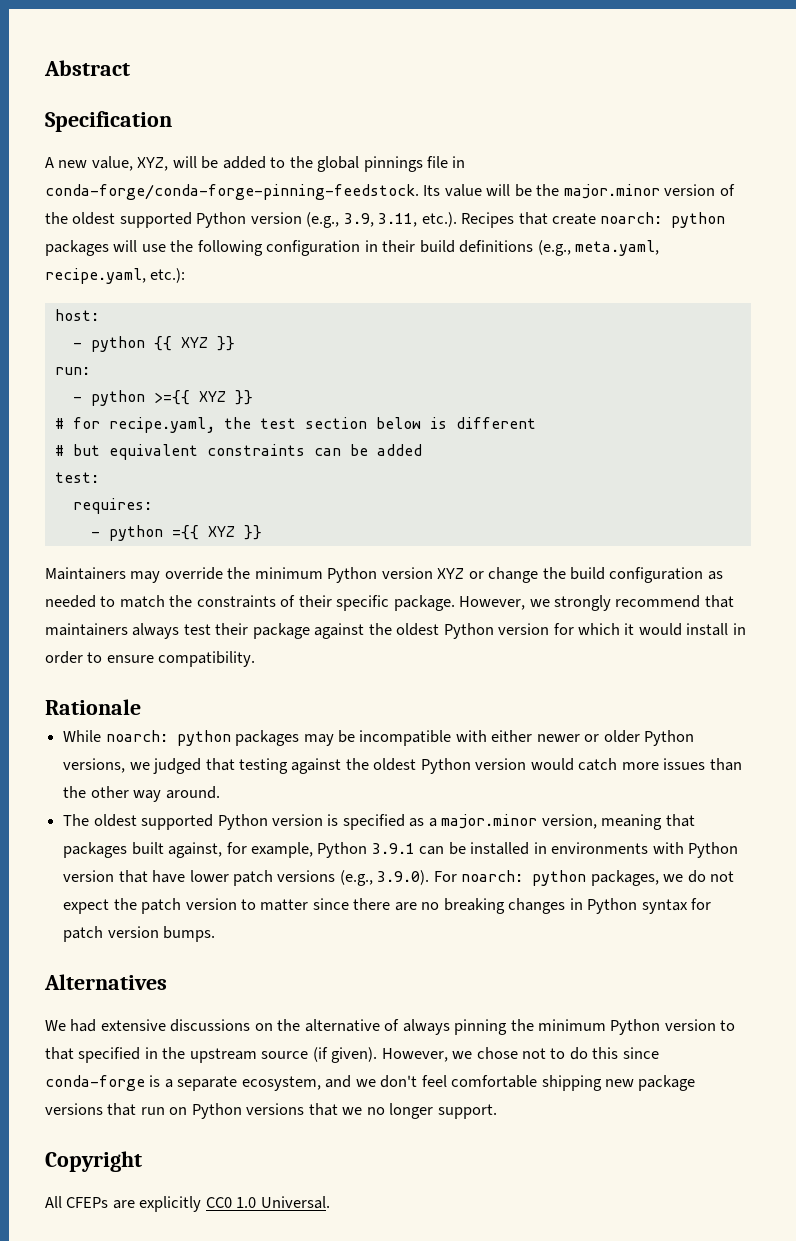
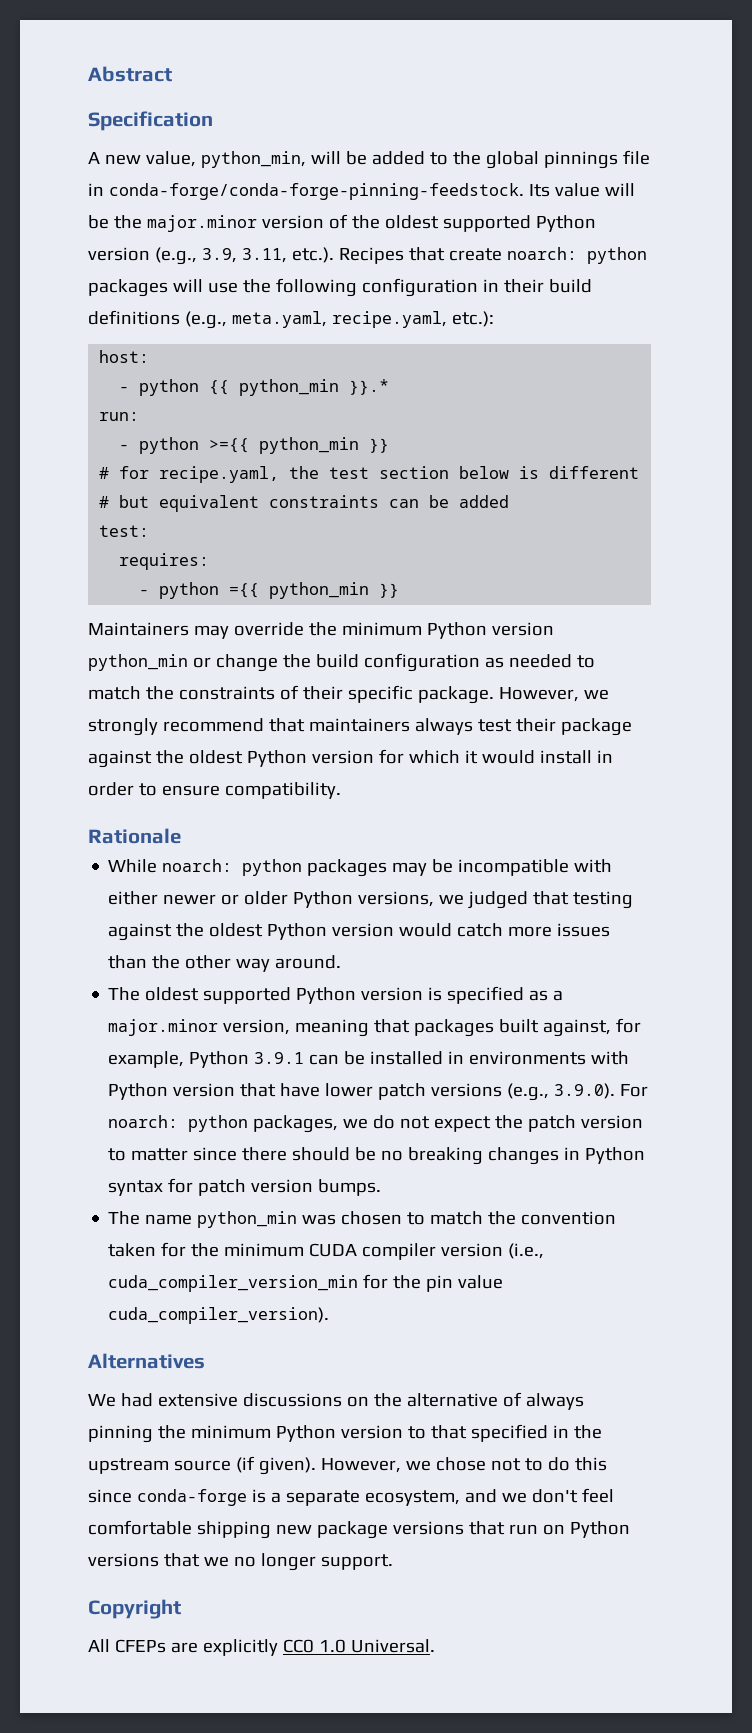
[137,157,169,171] XYZ, -> [200,151,306,168] python_min,
[180,336,235,351] XYZ }} -> [239,379,390,396] python_min }}.*
[198,391,226,402] XYZ -> [259,437,360,454] python_min
[207,526,235,537] XYZ -> [269,582,370,599] python_min
[437,568,465,579] XYZ -> [88,654,188,671] python_min
[394,902,417,911] are -> [292,1147,377,1161] should be
(216, 934) none -> [108,1211,617,1228] [108,1242,545,1260] [108,1274,504,1292] [108,1307,330,1324] // The name python_min was chosen to match the convention taken for the minimum CUDA compiler version (i.e., cuda_compiler_version_min for the pin value cuda_compiler_version).

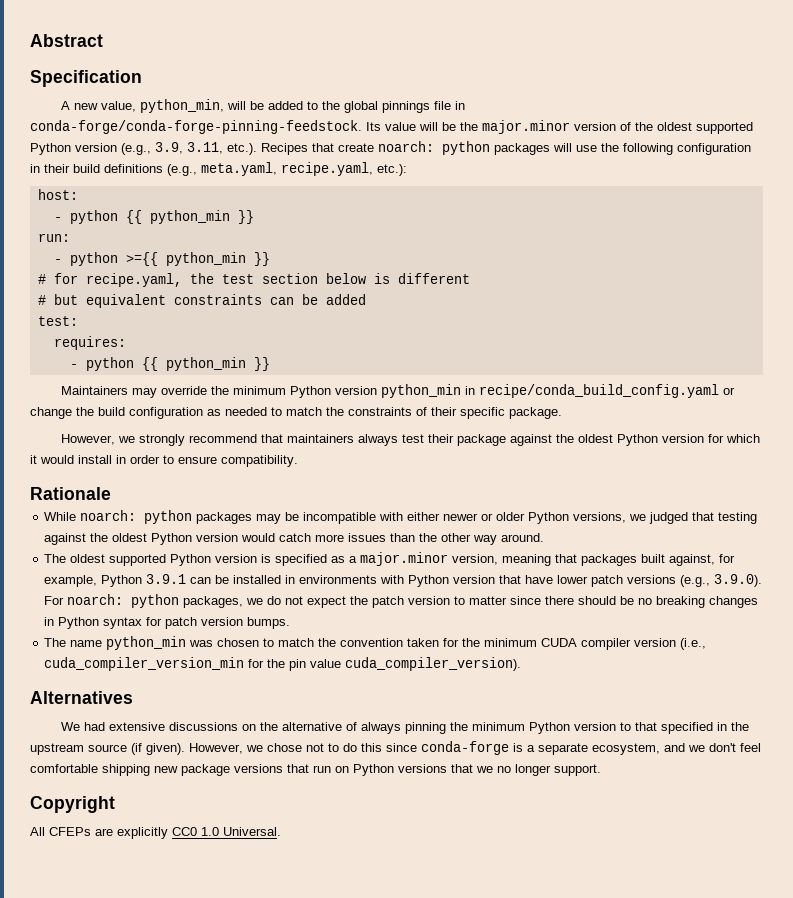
[349,379,390,395] }}.* -> [237,210,254,224] }}
[229,583,260,598] ={{ -> [141,357,158,371] {{
(188, 662) none -> [465,384,720,398] in recipe/conda_build_config.yaml
(494, 695) none -> (562, 413) //

